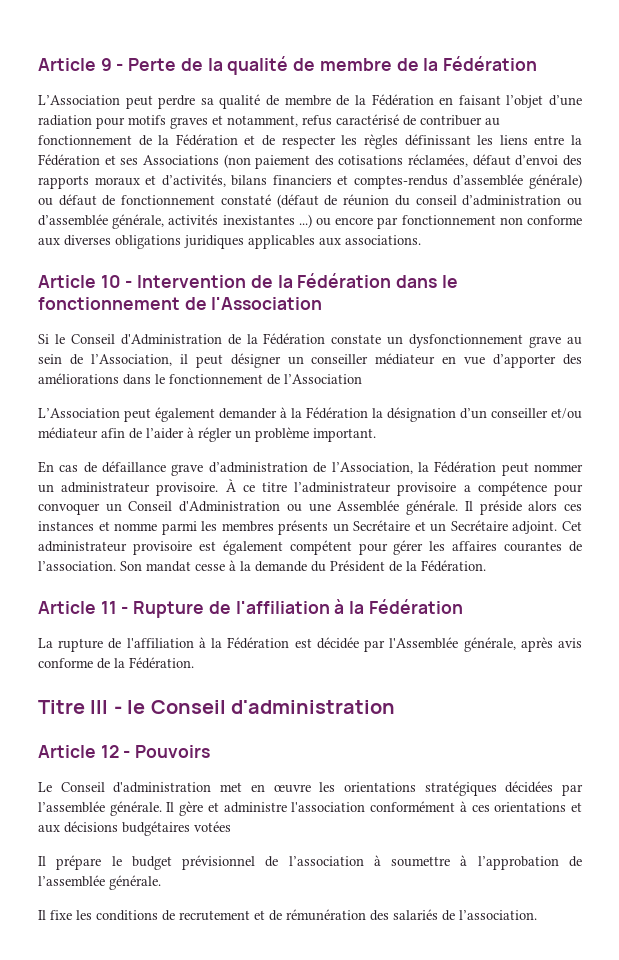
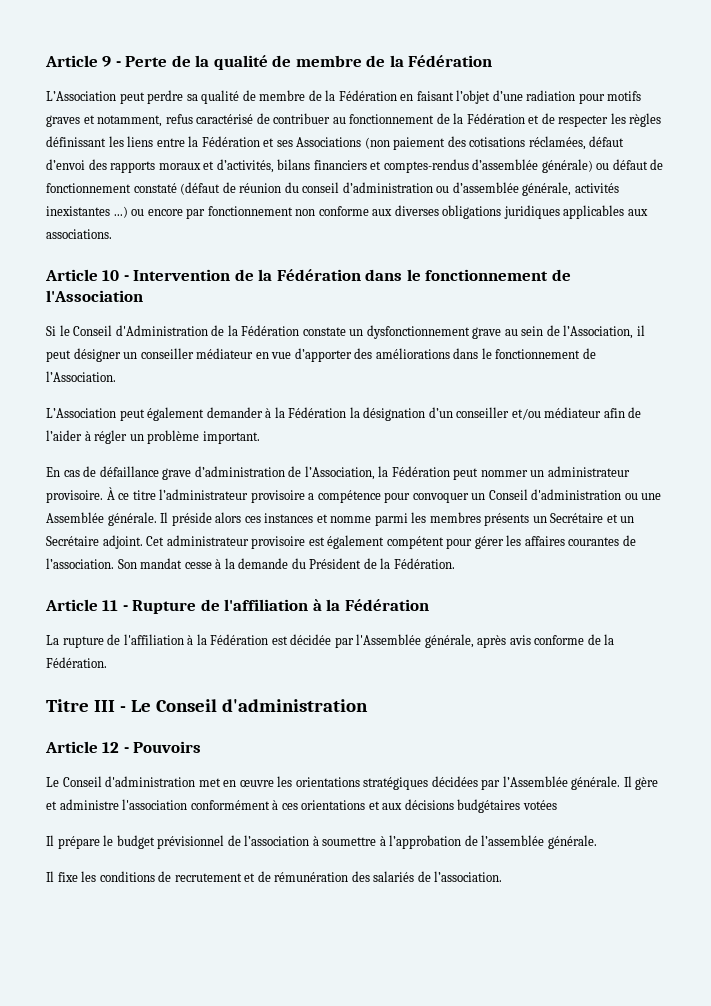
[284,374,362,384] l’Association -> [46,371,116,382] l’Association.
[179,501,281,512] d'Administration -> [531,489,622,500] d'administration
[127,700,146,714] le -> [130,700,151,712] Le
[38,801,105,813] l’assemblée -> [502,776,568,787] l’Assemblée

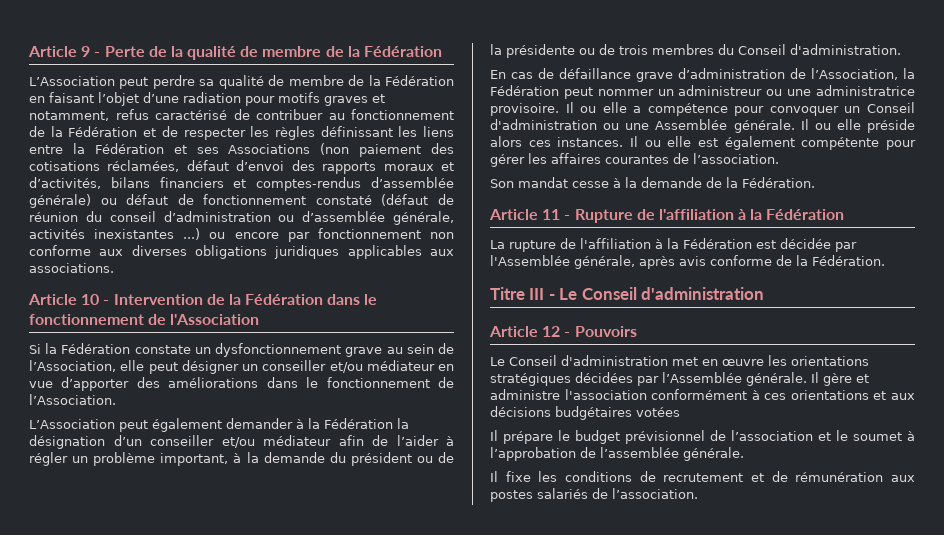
[59,325,225,336] le Conseil d'Administration de -> (41, 349) none
[636,325,645,336] il -> [120,360,145,371] elle
(194, 353) none -> [329,362,363,373] et/ou
[202,431,260,444] important. -> [160,452,455,466] [490,44,901,58] important, à la demande du président ou de la présidente ou de trois membres du Conseil d'administration.
[547,466,630,477] [46,487,305,503] administrateur provisoire. À ce titre l’administrateur provisoire -> [678,85,915,96] [490,102,627,116] administreur ou une administratrice provisoire. Il ou elle
(169, 517) none -> [814,119,861,130] ou elle
[264,512,635,526] [46,535,306,549] instances et nomme parmi les membres présents un Secrétaire et un Secrétaire adjoint. Cet administrateur provisoire -> [557,136,692,147] instances. Il ou elle
[386,536,444,549] compétent -> [801,137,880,150] compétente
(114, 563) none -> (779, 158) //
[291,558,362,569] du Président -> (702, 182) none
[312,836,377,846] à soumettre -> [818,430,902,441] et le soumet
[351,871,370,882] des -> [891,475,915,482] [490,490,533,502] aux postes

